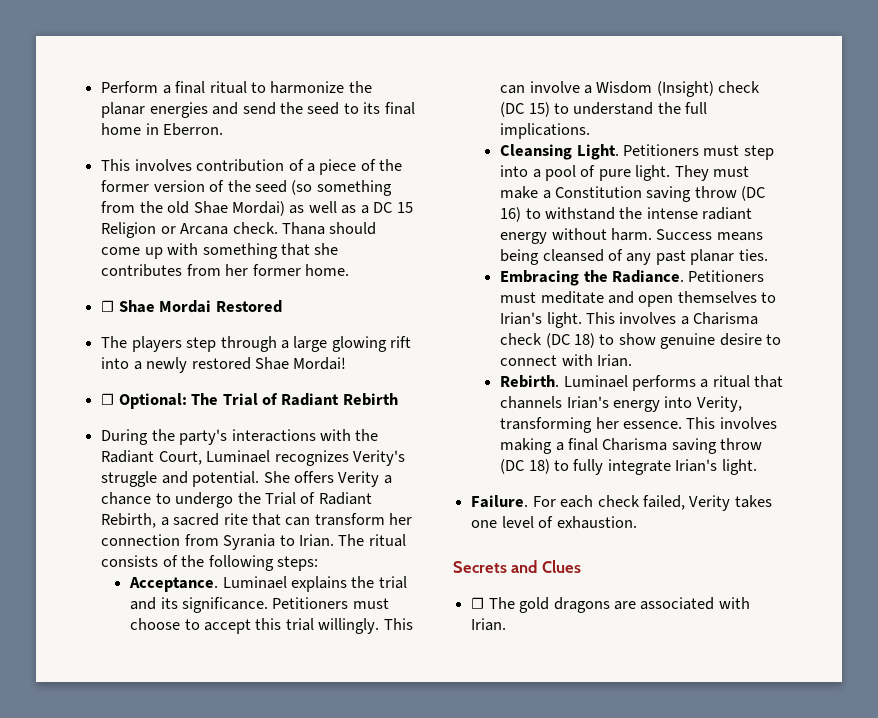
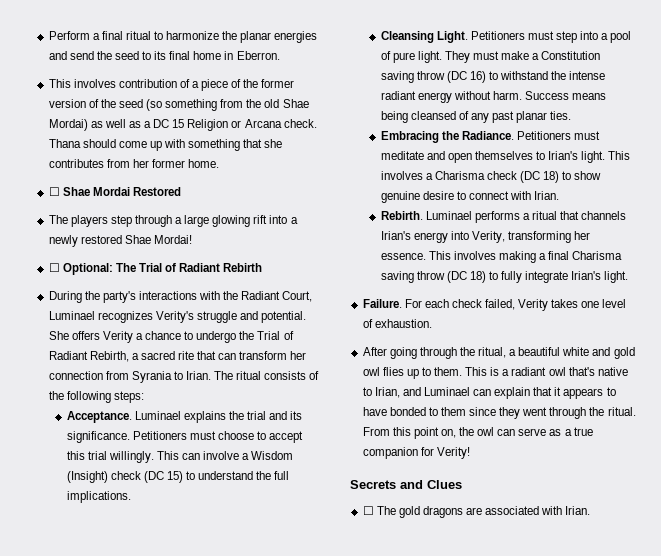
(637, 522) none -> [362,347,635,359] [362,367,628,379] [362,387,616,399] [362,407,636,419] [362,427,593,439] [362,447,470,459] // After going through the ritual, a beautiful white and gold owl flies up to them. This is a radiant owl that's native to Irian, and Luminael can explain that it appears to have bonded to them since they went through the ritual. From this point on, the owl can serve as a true companion for Verity!

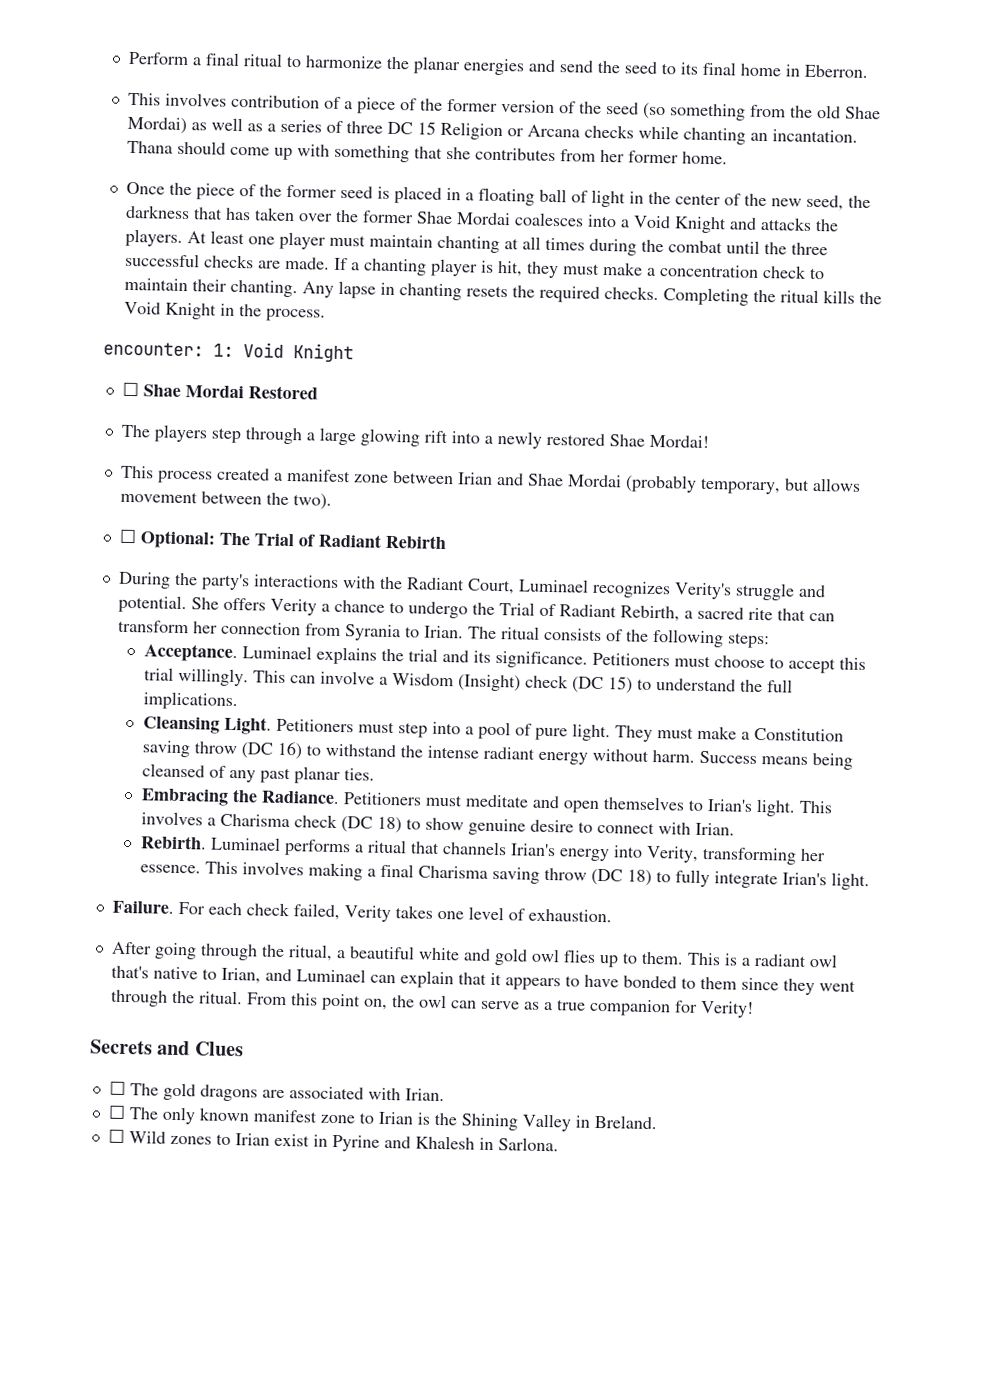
(152, 124) none -> [279,119,383,134] series of three
[283,119,317,128] check. -> [583,124,858,145] checks while chanting an incantation.
(220, 163) none -> [125,181,871,211] [124,204,839,234] [124,228,828,256] [124,252,825,280] [123,277,882,306] [123,301,326,322] [103,341,354,363] // Once the piece of the former seed is placed in a floating ball of light in the center of the new seed, the darkness that has taken over the former Shae Mordai coalesces into a Void Knight and attacks the players. At least one player must maintain chanting at all times during the combat until the three successful checks are made. If a chanting player is hit, they must make a concentration check to maintain their chanting. Any lapse in chanting resets the required checks. Completing the ritual kills the Void Knight in the process. // encounter: 1: Void Knight
(192, 239) none -> [120,465,861,495] [119,490,332,510] // This process created a manifest zone between Irian and Shae Mordai (probably temporary, but allows movement between the two).
(591, 510) none -> [107,1104,657,1132] [107,1128,559,1152] // ☐ The only known manifest zone to Irian is the Shining Valley in Breland. // ☐ Wild zones to Irian exist in Pyrine and Khalesh in Sarlona.

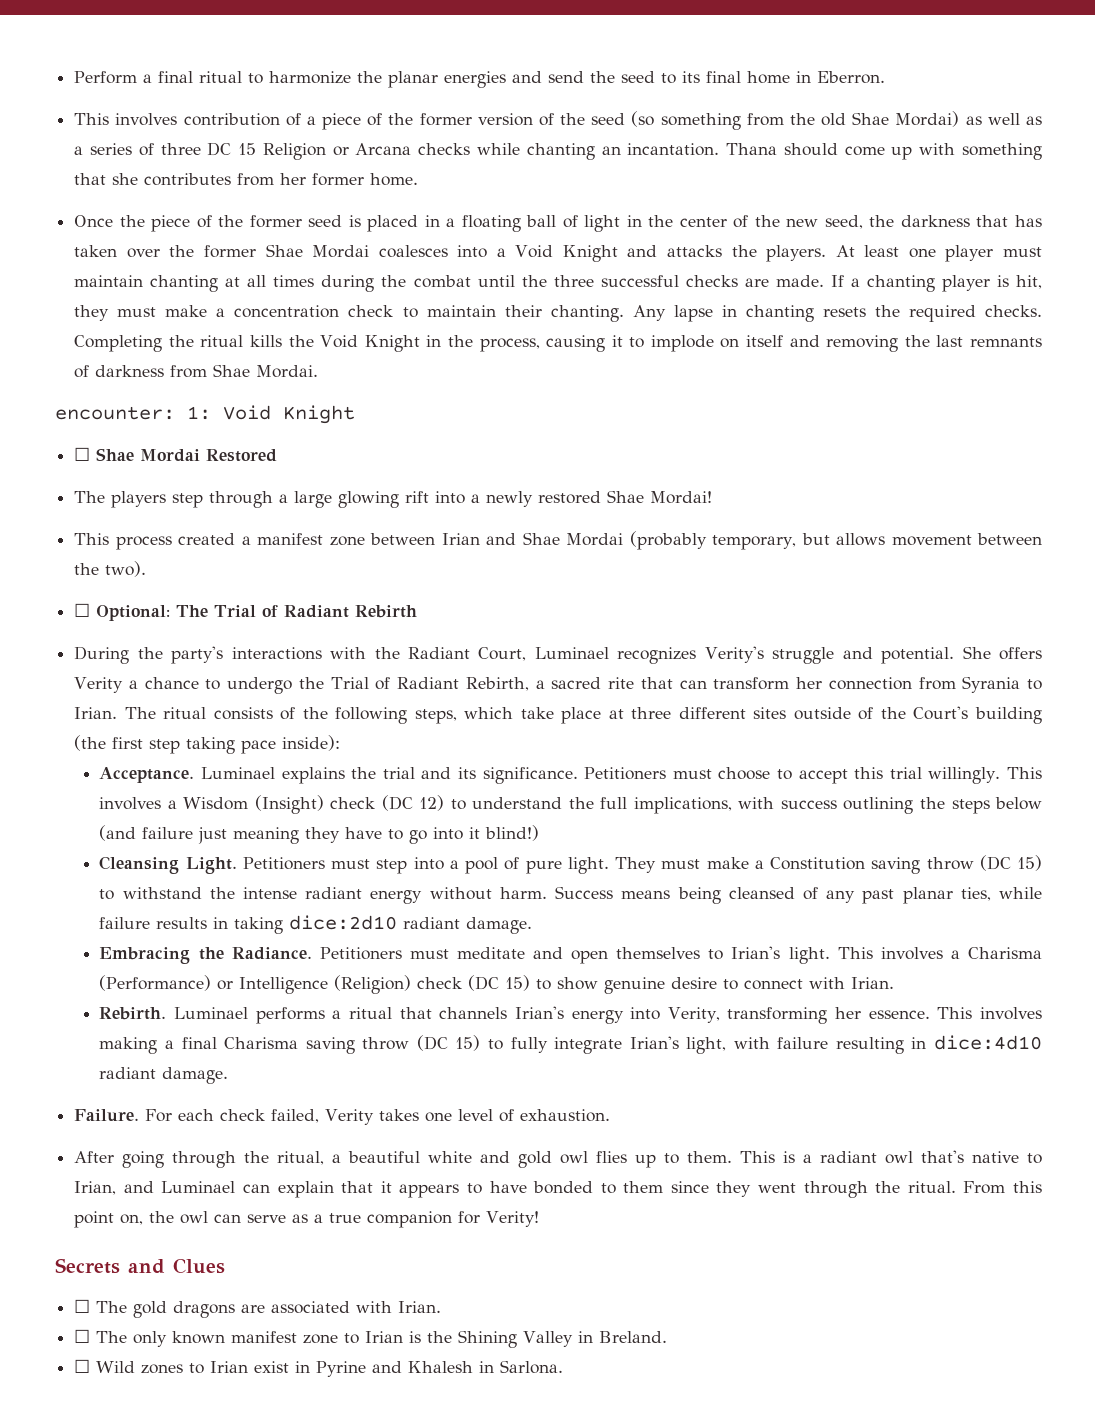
[265,308,326,322] process. -> [479,335,1043,352] [74,364,319,378] process, causing it to implode on itself and removing the last remnants of darkness from Shae Mordai.
[726,632,770,649] steps: -> [414,706,1043,724] [74,735,341,754] steps, which take place at three different sites outside of the Court's building (the first step taking pace inside):
[289,670,375,685] can involve -> [99,797,162,810] involves
[607,676,633,694] 15) -> [419,795,445,811] 12)
[142,691,238,711] implications. -> [633,797,1042,814] [99,825,540,844] implications, with success outlining the steps below (and failure just meaning they have to go into it blind!)
[276,741,303,760] 16) -> [1017,855,1043,871] 15)
[343,768,375,781] ties. -> [960,887,1043,901] [99,915,533,934] ties, while failure results in taking dice:2d10 radiant damage.
[293,814,402,834] check (DC 18) -> [99,975,531,994] (Performance) or Intelligence (Religion) check (DC 15)
[626,869,652,886] 18) -> [455,1035,481,1051] 15)
[830,872,870,891] light. -> [686,1035,1042,1054] [99,1067,229,1084] light, with failure resulting in dice:4d10 radiant damage.

